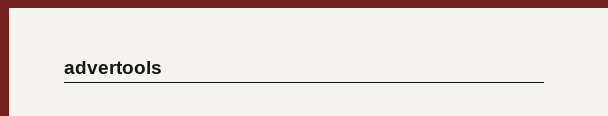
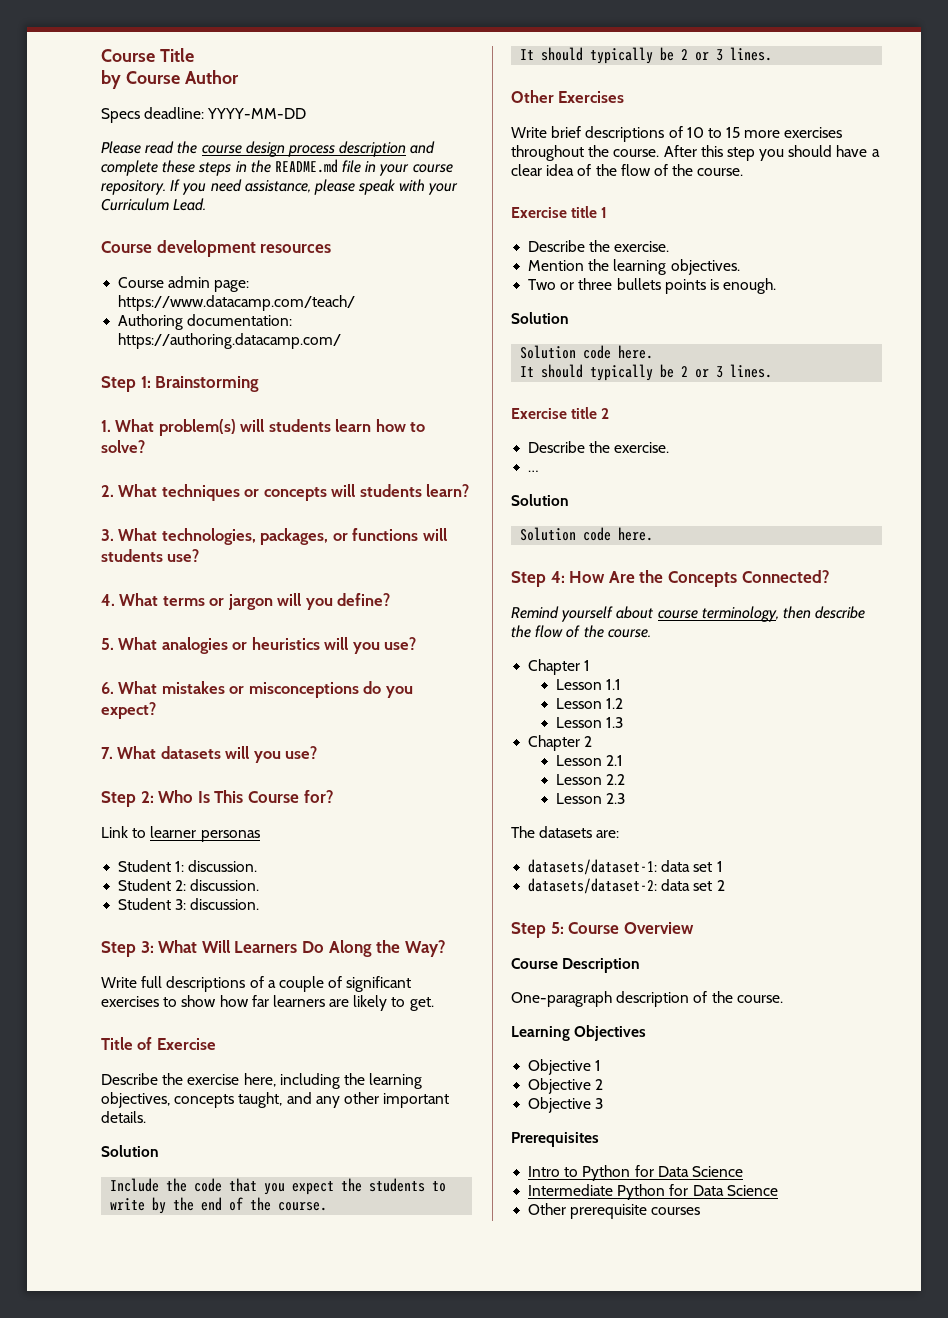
[64,61,162,74] advertools -> [101,48,194,62] [101,70,239,89] [101,107,307,123] [101,141,436,157] [101,159,453,176] [101,179,459,195] [101,198,207,211] [101,240,332,257] [118,276,250,292] [118,295,356,311] [118,314,293,330] [118,333,342,349] [101,376,260,392] [101,419,426,436] [101,440,145,453] [101,484,470,501] [101,528,447,545] [101,549,200,562] [101,593,391,610] [101,637,417,654] [101,681,413,698] [101,702,156,719] [101,746,318,763] [101,790,334,807] [101,826,260,842] [118,860,258,872] [118,879,260,891] [118,898,260,910] [101,940,446,957] [101,976,412,992] [101,995,434,1011] [101,1037,216,1050] [101,1073,423,1089] [101,1092,450,1108] [101,1111,146,1123] [101,1145,159,1157] [110,1178,447,1195] [110,1197,328,1214] [520,47,773,64] [511,90,625,103] [511,126,843,142] [511,145,880,161] [511,164,744,176] [511,206,608,218] [528,240,670,252] [528,259,740,275] [528,278,777,294] [511,312,569,324] [520,345,654,359] [520,364,773,381] [511,407,610,419] [528,441,670,453] [528,470,539,472] [511,494,569,506] [520,527,654,541] [511,570,830,587] [511,606,866,622] [511,625,651,638] [528,659,591,675] [555,679,621,690] [555,698,623,709] [555,717,623,728] [528,735,593,751] [555,755,623,766] [555,774,625,785] [555,793,625,804] [511,826,620,838] [528,859,723,875] [528,878,725,894] [511,922,694,938] [511,958,641,973] [511,991,783,1007] [511,1025,647,1041] [528,1059,602,1075] [528,1078,604,1094] [528,1097,604,1113] [511,1132,599,1147] [528,1165,743,1181] [528,1184,778,1200] [528,1203,701,1219] Course Title // by Course Author // Specs deadline: YYYY-MM-DD // Please read the course design process description and complete these steps in the README.md file in your course repository. If you need assistance, please speak with your Curriculum Lead. // Course development resources // Course admin page: https://www.datacamp.com/teach/ // Authoring documentation: https://authoring.datacamp.com/ // Step 1: Brainstorming // 1. What problem(s) will students learn how to solve? // 2. What techniques or concepts will students learn? // 3. What technologies, packages, or functions will students use? // 4. What terms or jargon will you define? // 5. What analogies or heuristics will you use? // 6. What mistakes or misconceptions do you expect? // 7. What datasets will you use? // Step 2: Who Is This Course for? // Link to learner personas // Student 1: discussion. // Student 2: discussion. // Student 3: discussion. // Step 3: What Will Learners Do Along the Way? // Write full descriptions of a couple of significant exercises to show how far learners are likely to get. // Title of Exercise // Describe the exercise here, including the learning objectives, concepts taught, and any other important details. // Solution // Include the code that you expect the students to write by the end of the course. // It should typically be 2 or 3 lines. // Other Exercises // Write brief descriptions of 10 to 15 more exercises throughout the course. After this step you should have a clear idea of the flow of the course. // Exercise title 1 // Describe the exercise. // Mention the learning objectives. // Two or three bullets points is enough. // Solution // Solution code here. // It should typically be 2 or 3 lines. // Exercise title 2 // Describe the exercise. // … // Solution // Solution code here. // Step 4: How Are the Concepts Connected? // Remind yourself about course terminology, then describe the flow of the course. // Chapter 1 // Lesson 1.1 // Lesson 1.2 // Lesson 1.3 // Chapter 2 // Lesson 2.1 // Lesson 2.2 // Lesson 2.3 // The datasets are: // datasets/dataset-1: data set 1 // datasets/dataset-2: data set 2 // Step 5: Course Overview // Course Description // One-paragraph description of the course. // Learning Objectives // Objective 1 // Objective 2 // Objective 3 // Prerequisites // Intro to Python for Data Science // Intermediate Python for Data Science // Other prerequisite courses

